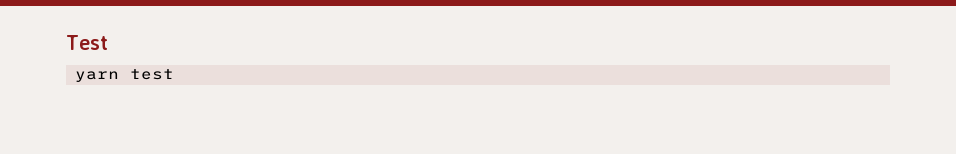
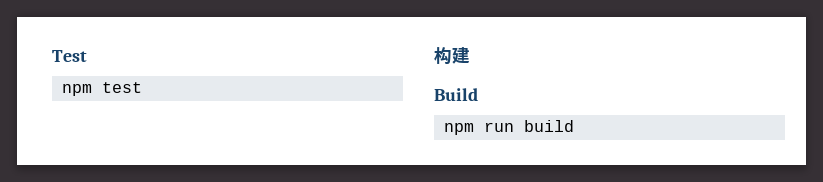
[75,71,120,82] yarn -> [61,84,92,96] npm
(175, 74) none -> [434,47,470,65] [434,88,478,101] [443,120,574,135] // 构建 // Build // npm run build

